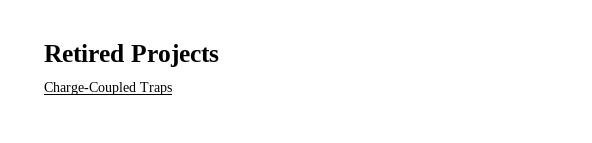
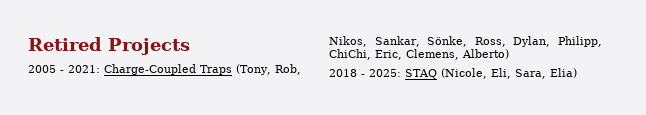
[44,82,172,95] Charge-Coupled Traps -> [28,64,301,75] [329,36,602,47] [329,49,509,60] [329,68,577,79] 2005 - 2021: Charge-Coupled Traps (Tony, Rob, Nikos, Sankar, Sönke, Ross, Dylan, Philipp, ChiChi, Eric, Clemens, Alberto) // 2018 - 2025: STAQ (Nicole, Eli, Sara, Elia)

